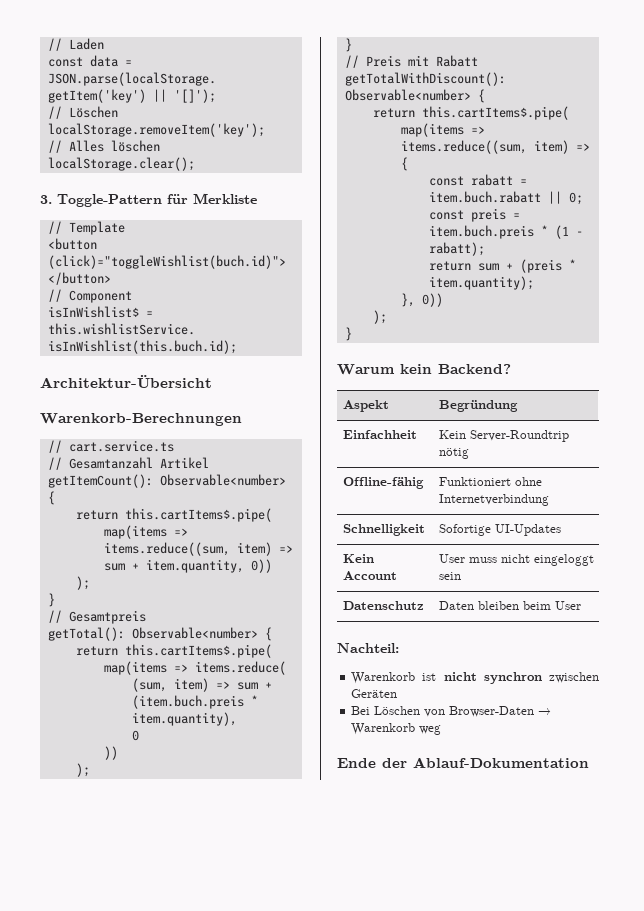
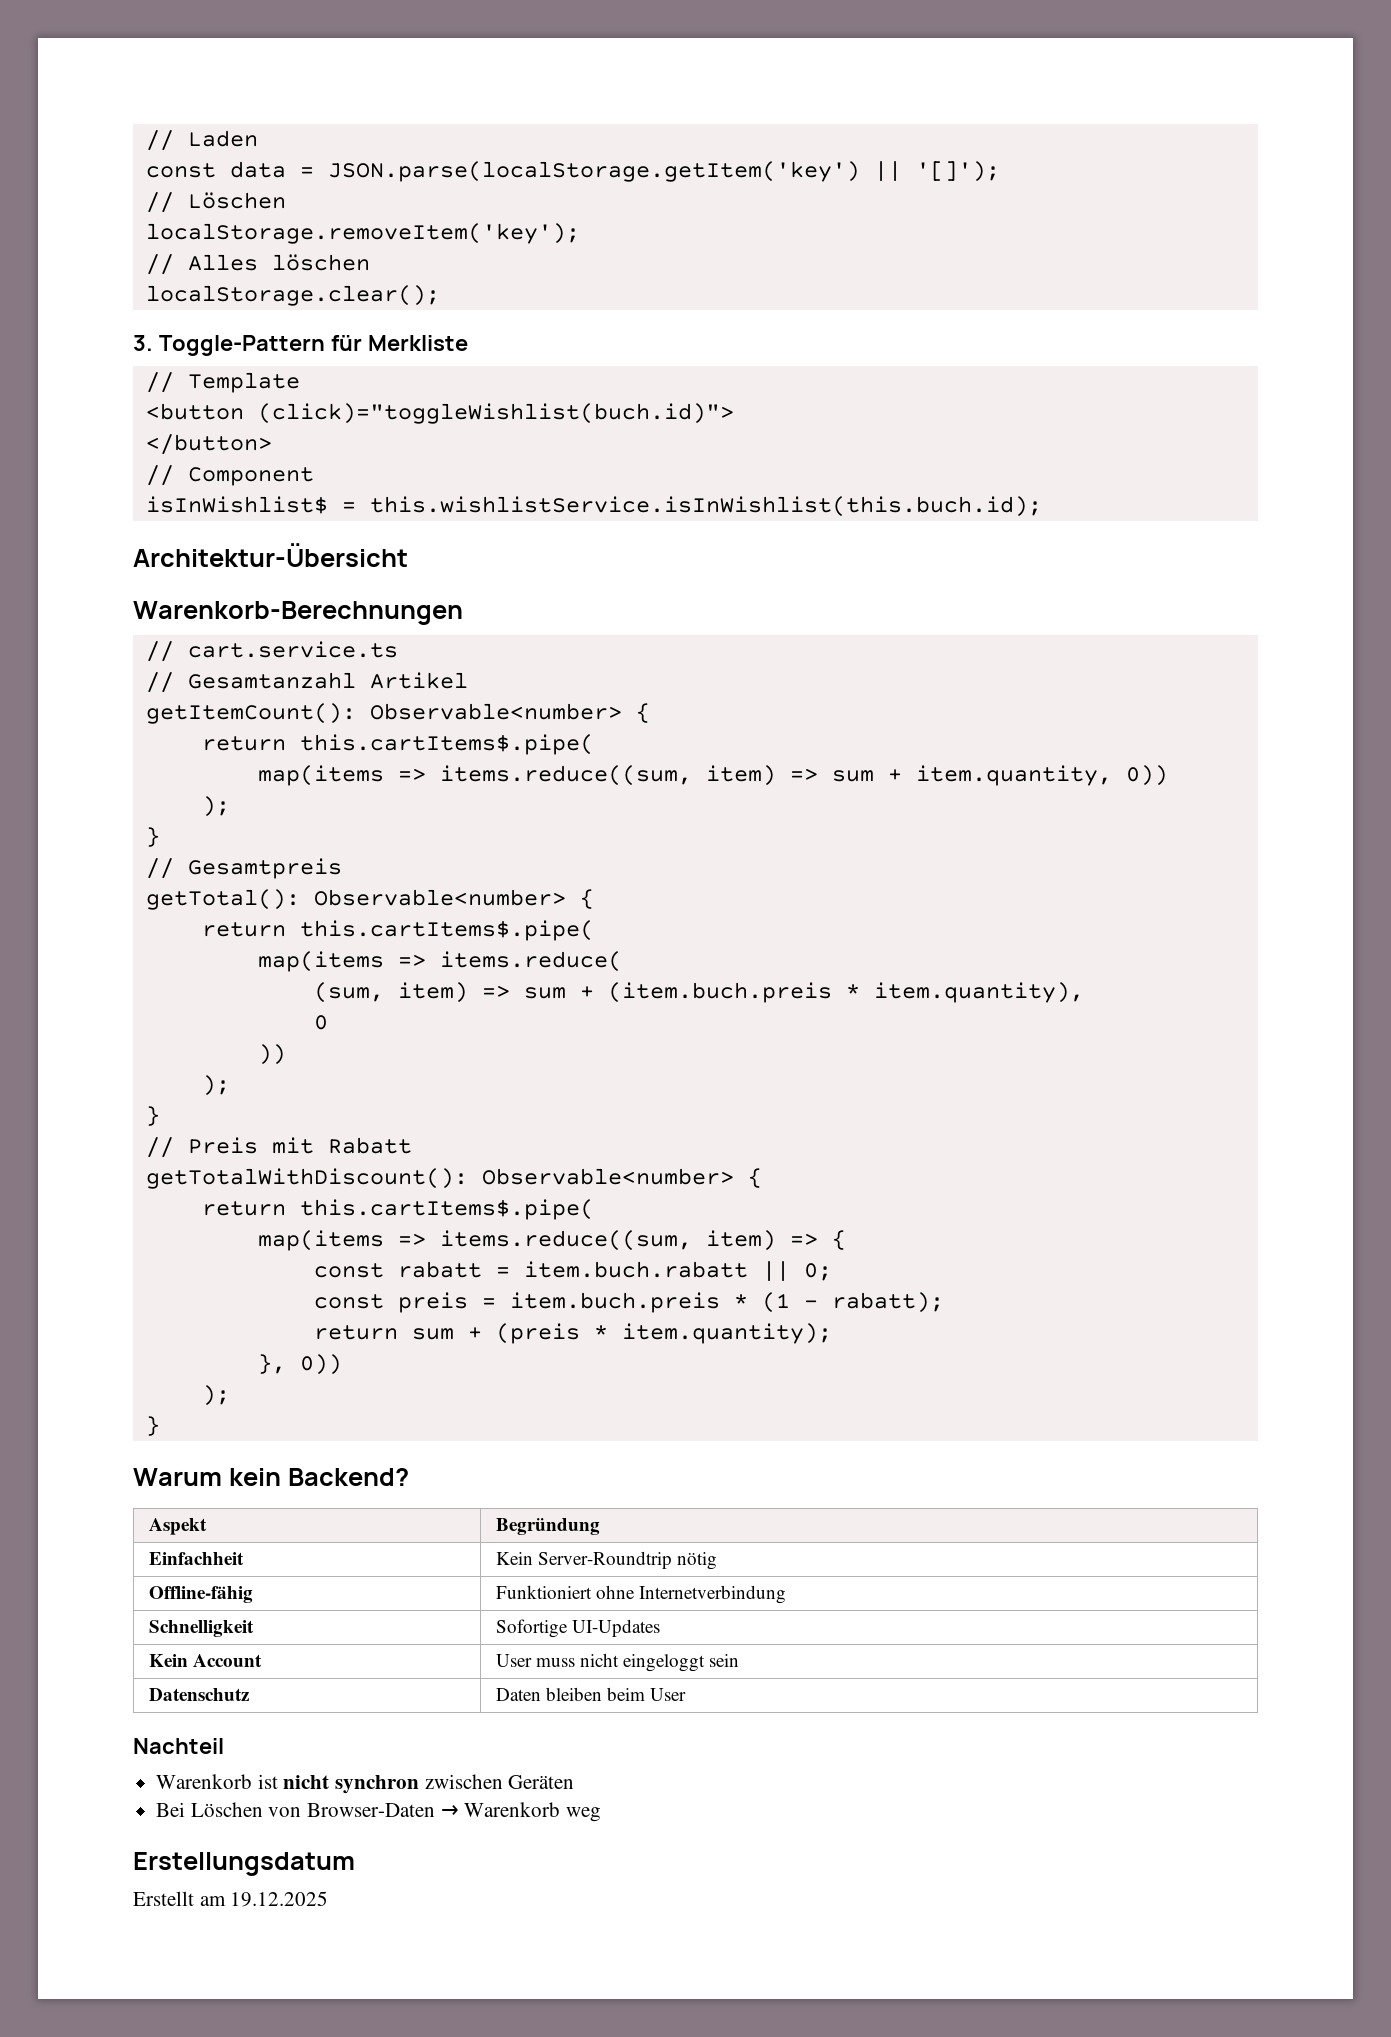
[337,643,399,653] Nachteil: -> [133,1738,224,1754] Nachteil
[337,757,589,768] Ende der Ablauf-Dokumentation -> [133,1852,355,1876] [133,1891,329,1907] Erstellungsdatum // Erstellt am 19.12.2025

